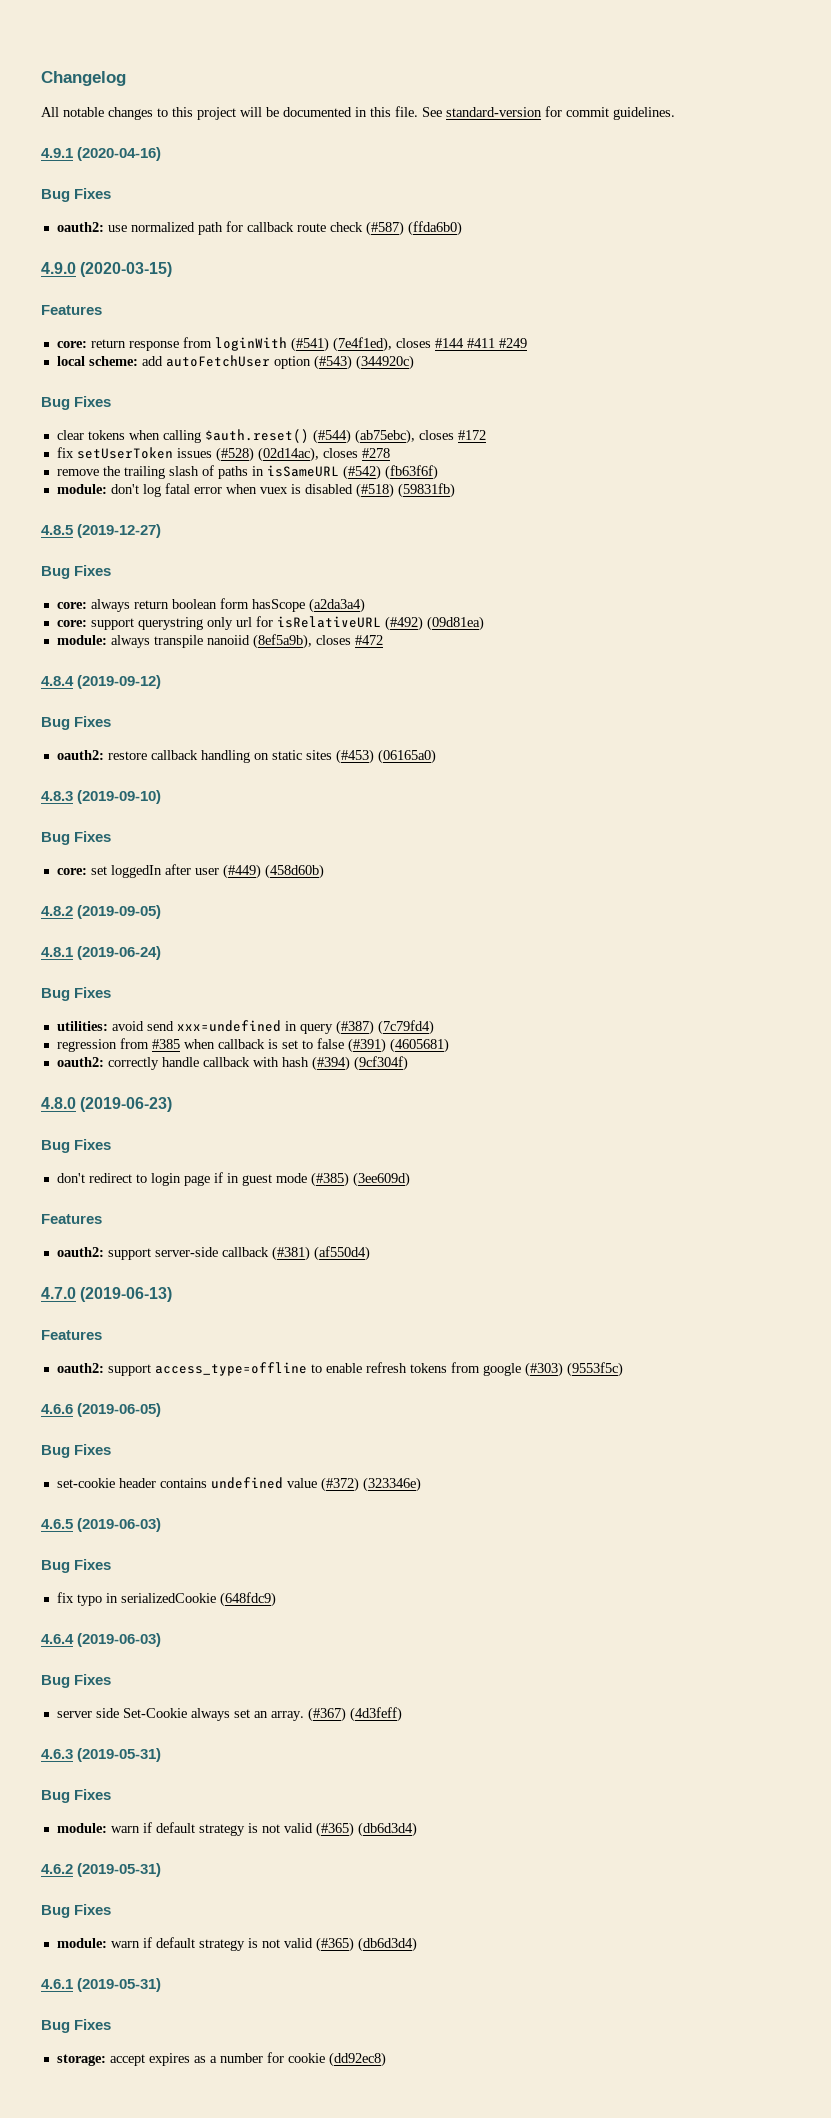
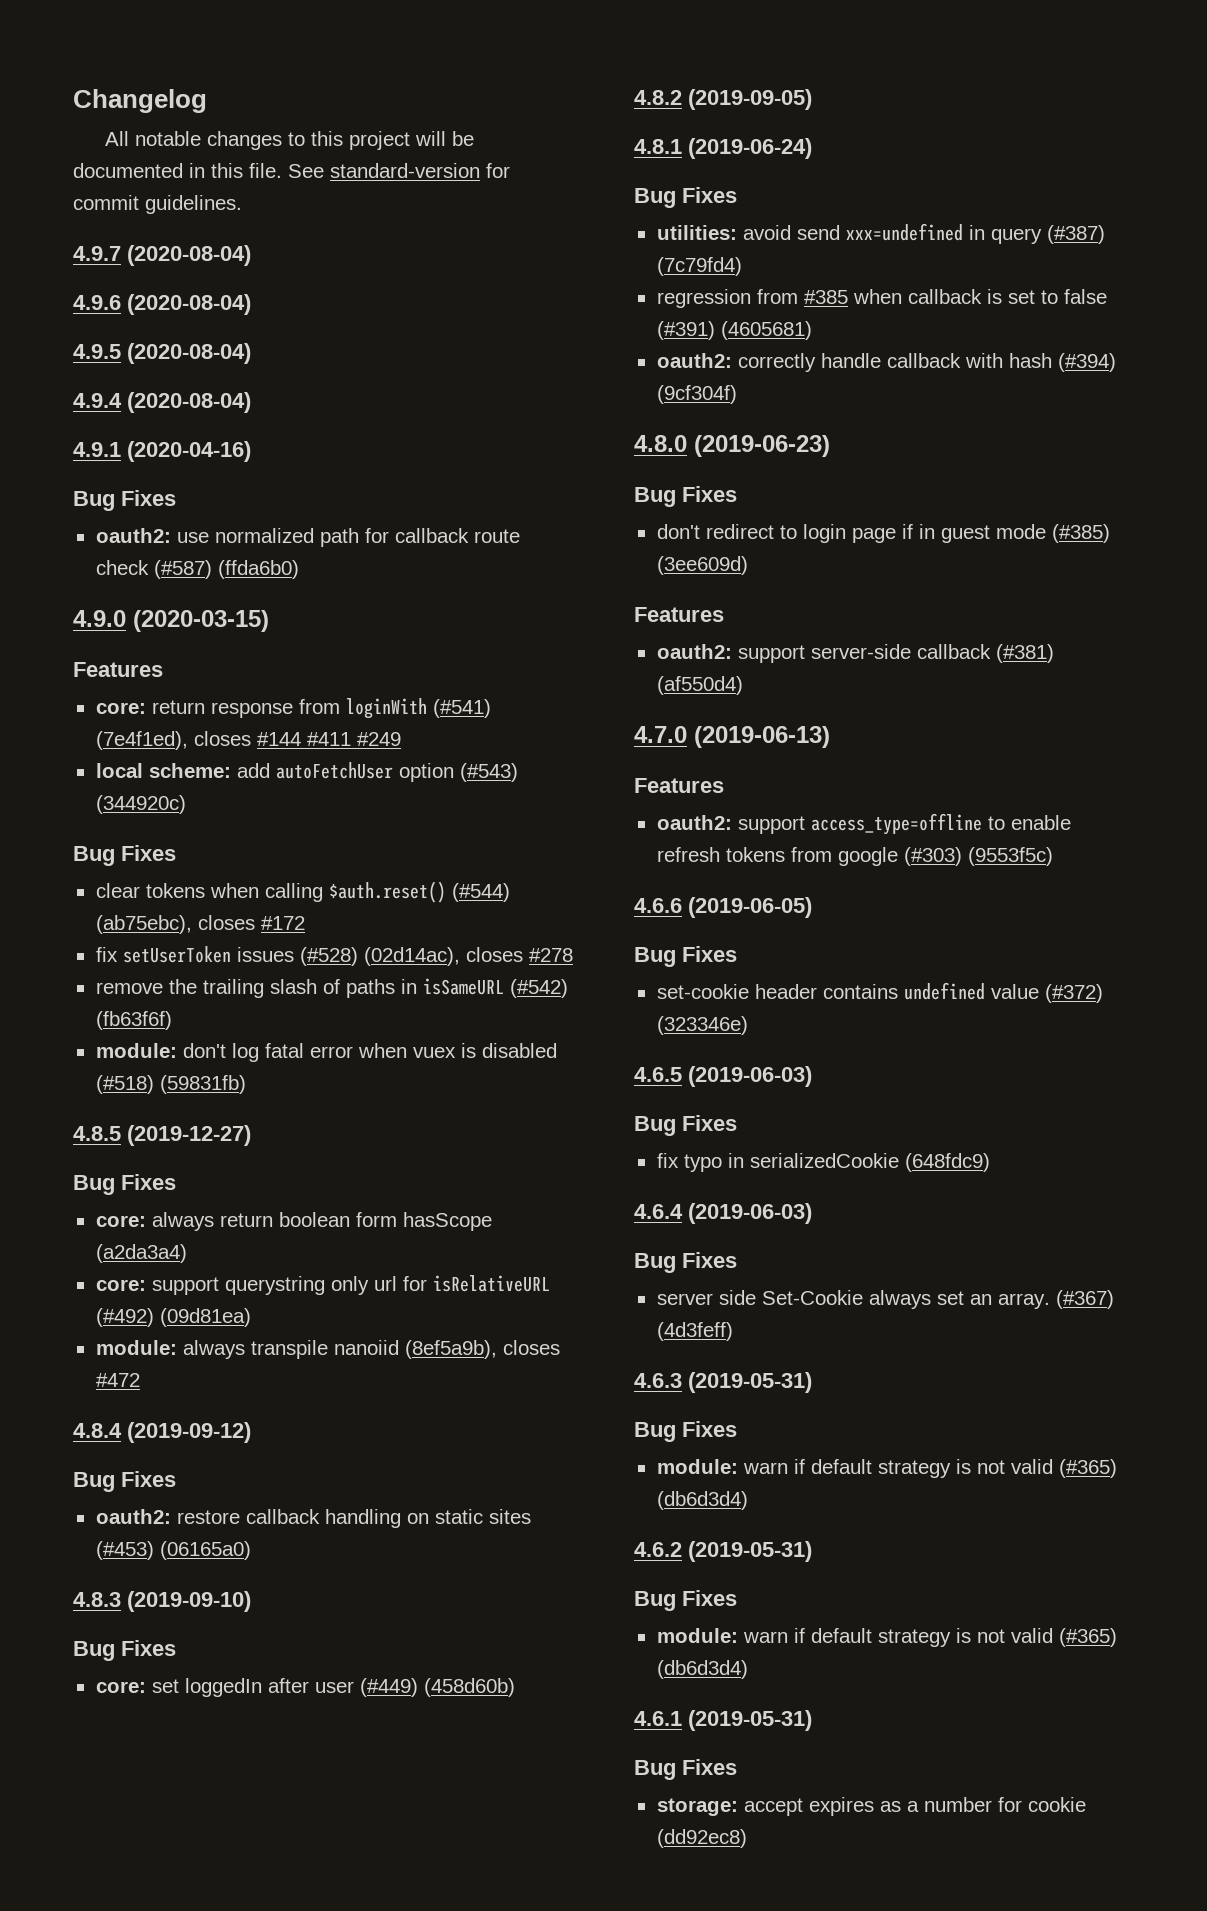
(675, 113) none -> [73,245,251,266] [73,294,251,315] [73,343,251,364] [73,392,251,413] // 4.9.7 (2020-08-04) // 4.9.6 (2020-08-04) // 4.9.5 (2020-08-04) // 4.9.4 (2020-08-04)

